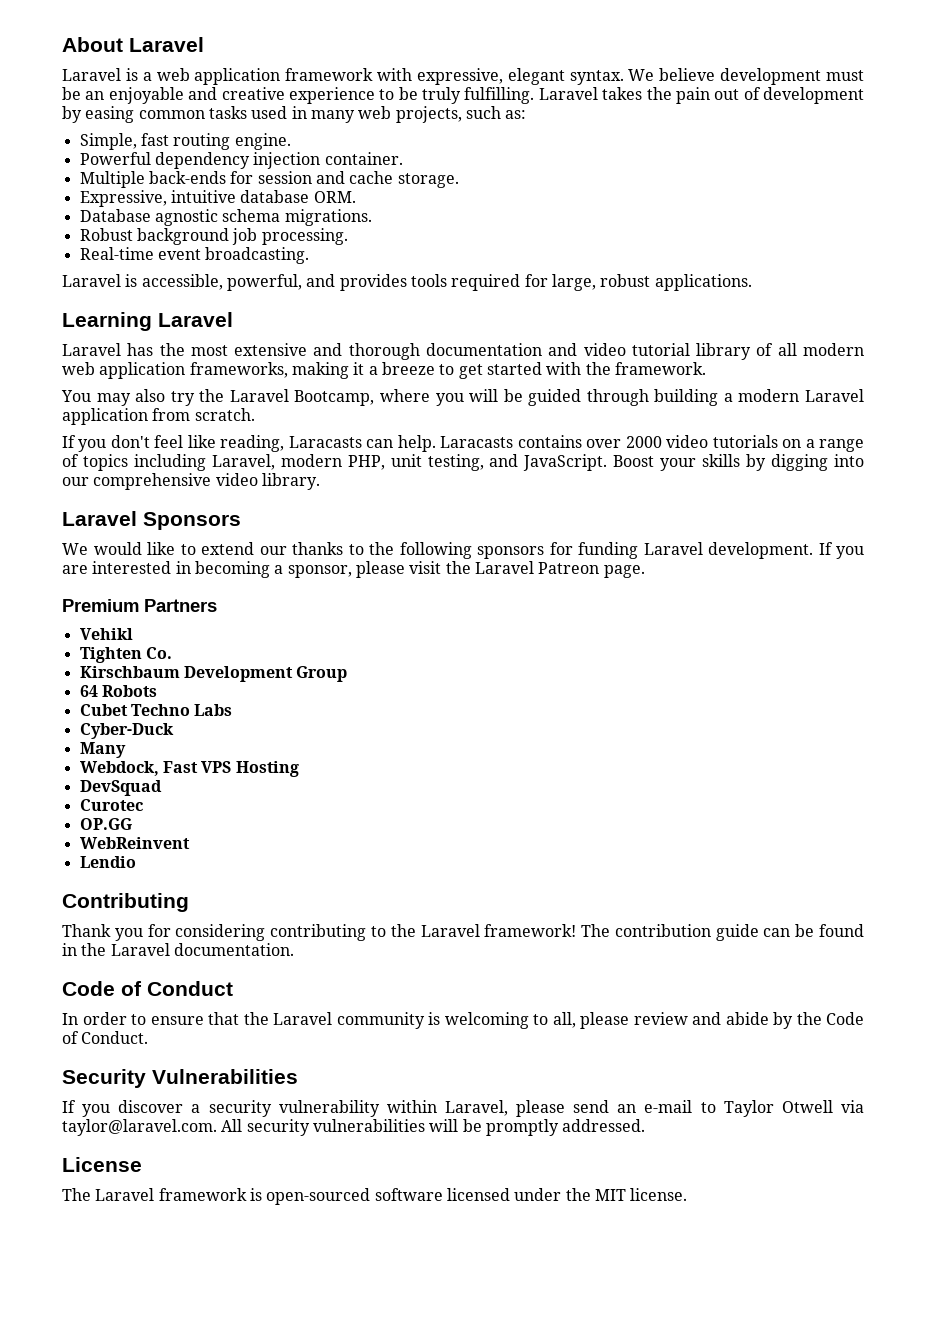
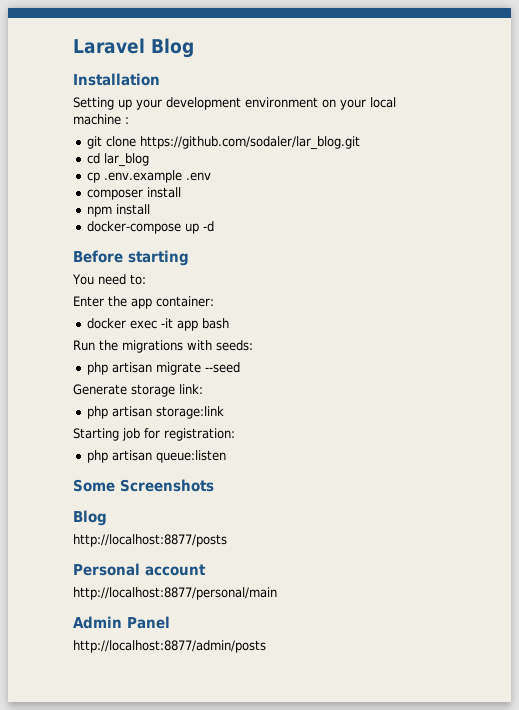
[62,37,204,52] [62,68,864,85] [62,87,864,104] [62,106,527,123] [79,133,291,150] [79,152,403,169] [79,171,459,188] [79,190,356,207] [79,209,372,226] [79,228,348,245] [79,247,310,264] [62,274,752,291] [62,312,233,331] [62,343,865,360] [62,362,706,379] [61,389,864,406] [62,408,255,425] [62,435,865,452] [62,454,865,471] [62,473,320,490] [62,511,241,530] [62,542,864,559] [62,561,645,578] [62,599,217,612] [79,628,133,640] [79,647,172,663] [79,666,348,682] [79,685,157,697] [79,704,233,716] [79,723,174,739] [79,742,126,758] [79,761,299,777] [79,780,162,796] [79,799,143,811] [79,818,132,830] [79,837,190,849] [79,856,136,868] [62,893,189,912] [62,924,865,941] [62,943,294,956] [62,981,233,996] [62,1012,864,1029] [62,1031,149,1044] [62,1069,298,1088] [62,1100,864,1117] [62,1119,646,1136] [62,1157,142,1172] [62,1188,688,1205] About Laravel // Laravel is a web application framework with expressive, elegant syntax. We believe development must be an enjoyable and creative experience to be truly fulfilling. Laravel takes the pain out of development by easing common tasks used in many web projects, such as: // Simple, fast routing engine. // Powerful dependency injection container. // Multiple back-ends for session and cache storage. // Expressive, intuitive database ORM. // Database agnostic schema migrations. // Robust background job processing. // Real-time event broadcasting. // Laravel is accessible, powerful, and provides tools required for large, robust applications. // Learning Laravel // Laravel has the most extensive and thorough documentation and video tutorial library of all modern web application frameworks, making it a breeze to get started with the framework. // You may also try the Laravel Bootcamp, where you will be guided through building a modern Laravel application from scratch. // If you don't feel like reading, Laracasts can help. Laracasts contains over 2000 video tutorials on a range of topics including Laravel, modern PHP, unit testing, and JavaScript. Boost your skills by digging into our comprehensive video library. // Laravel Sponsors // We would like to extend our thanks to the following sponsors for funding Laravel development. If you are interested in becoming a sponsor, please visit the Laravel Patreon page. // Premium Partners // Vehikl // Tighten Co. // Kirschbaum Development Group // 64 Robots // Cubet Techno Labs // Cyber-Duck // Many // Webdock, Fast VPS Hosting // DevSquad // Curotec // OP.GG // WebReinvent // Lendio // Contributing // Thank you for considering contributing to the Laravel framework! The contribution guide can be found in the Laravel documentation. // Code of Conduct // In order to ensure that the Laravel community is welcoming to all, please review and abide by the Code of Conduct. // Security Vulnerabilities // If you discover a security vulnerability within Laravel, please send an e-mail to Taylor Otwell via taylor@laravel.com. All security vulnerabilities will be promptly addressed. // License // The Laravel framework is open-sourced software licensed under the MIT license. -> [73,38,194,58] [73,73,160,86] [73,97,396,110] [73,114,129,125] [87,136,361,150] [87,153,150,167] [87,170,212,183] [87,187,182,200] [87,204,151,217] [87,221,215,234] [73,250,189,266] [72,274,146,285] [73,296,214,309] [87,318,230,331] [73,340,253,353] [87,362,241,375] [73,384,203,397] [87,406,225,419] [73,428,235,441] [87,450,227,463] [73,479,214,492] [73,510,107,526] [73,534,227,547] [73,563,206,576] [73,587,277,600] [73,616,170,629] [73,640,266,653] Laravel Blog // Installation // Setting up your development environment on your local machine : // git clone https://github.com/sodaler/lar_blog.git // cd lar_blog // cp .env.example .env // composer install // npm install // docker-compose up -d // Before starting // You need to: // Enter the app container: // docker exec -it app bash // Run the migrations with seeds: // php artisan migrate --seed // Generate storage link: // php artisan storage:link // Starting job for registration: // php artisan queue:listen // Some Screenshots // Blog // http://localhost:8877/posts // Personal account // http://localhost:8877/personal/main // Admin Panel // http://localhost:8877/admin/posts

